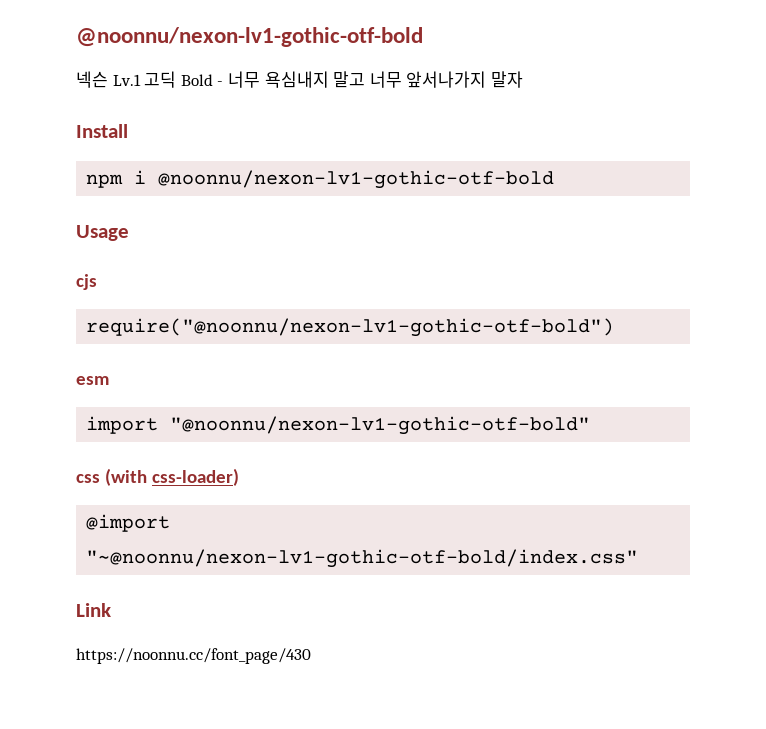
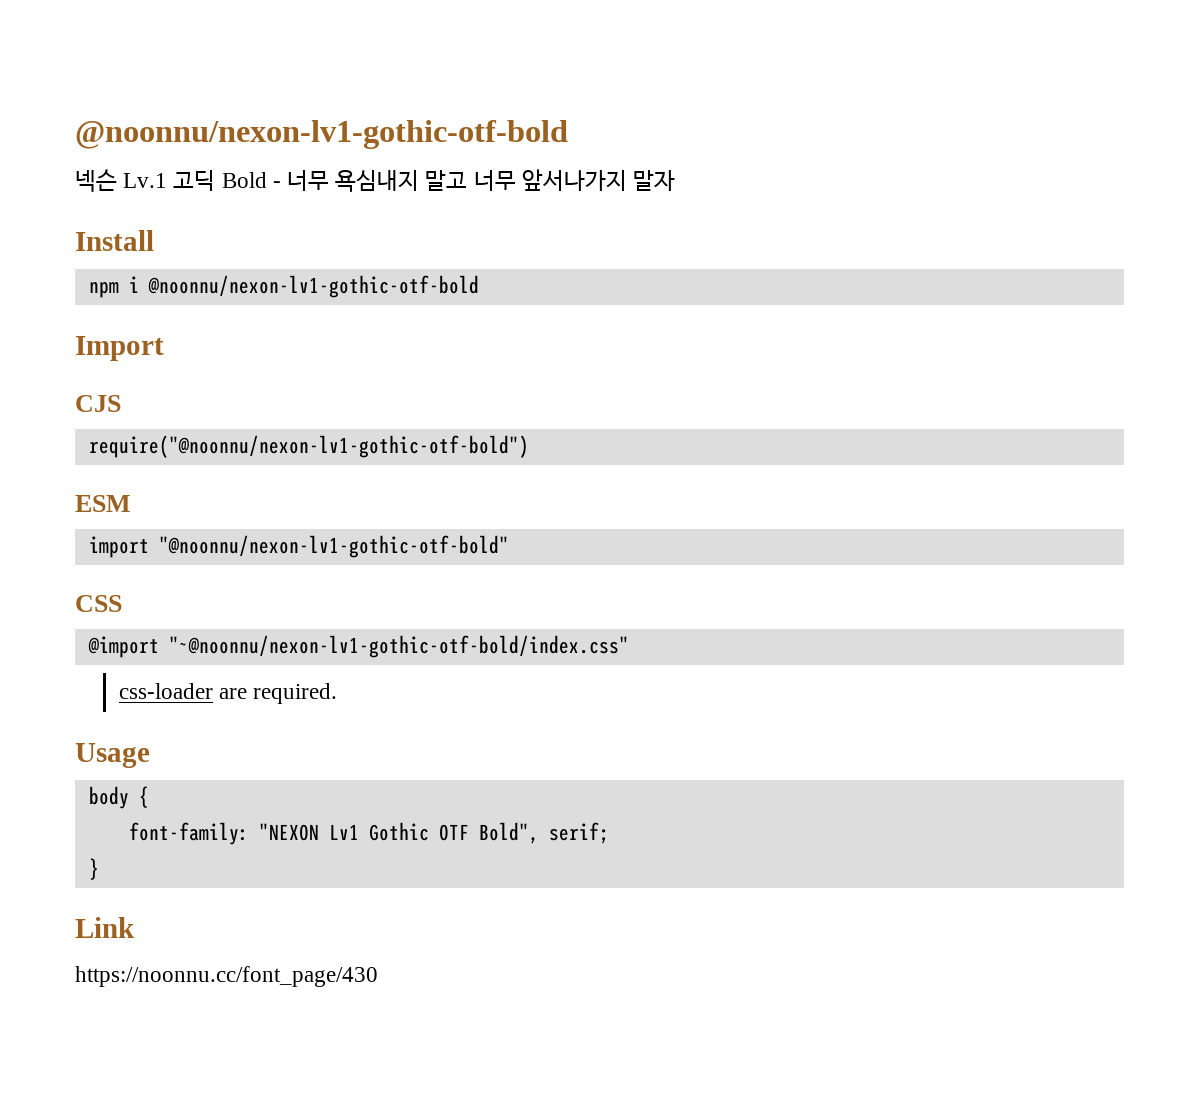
[76,225,129,241] [76,274,97,290] Usage // cjs -> [75,336,164,361] [75,395,121,412] Import // CJS
[76,376,109,385] esm -> [75,495,131,512] ESM
[76,468,240,486] css (with css-loader) -> [75,595,122,612] CSS
(639, 558) none -> [118,683,338,704] [75,743,150,768] [88,786,149,809] [128,822,609,845] [88,858,99,880] // css-loader are required. // Usage // body { // font-family: "NEXON Lv1 Gothic OTF Bold", serif; // }

